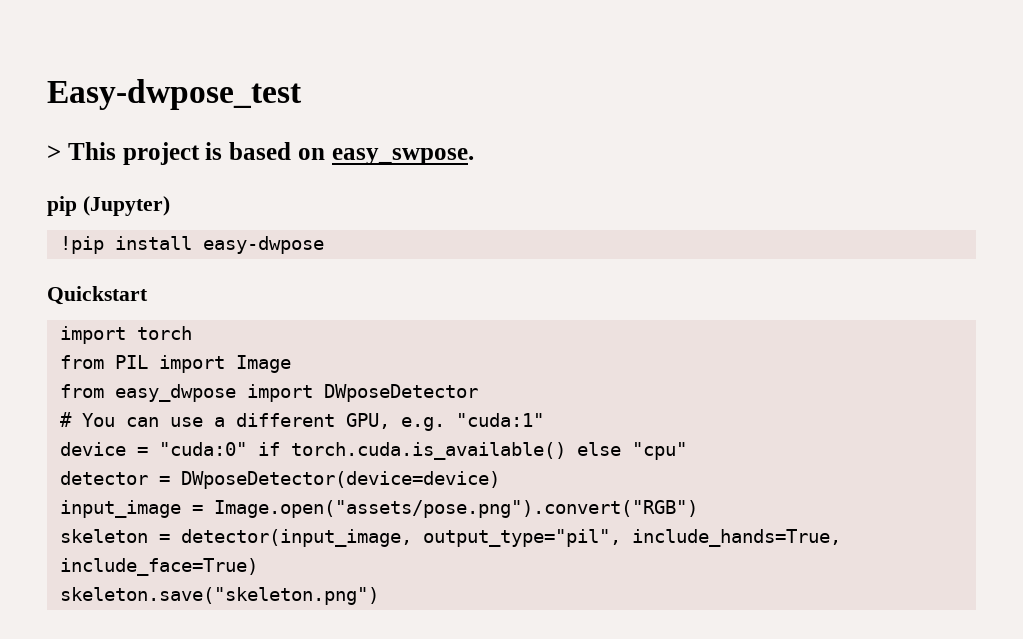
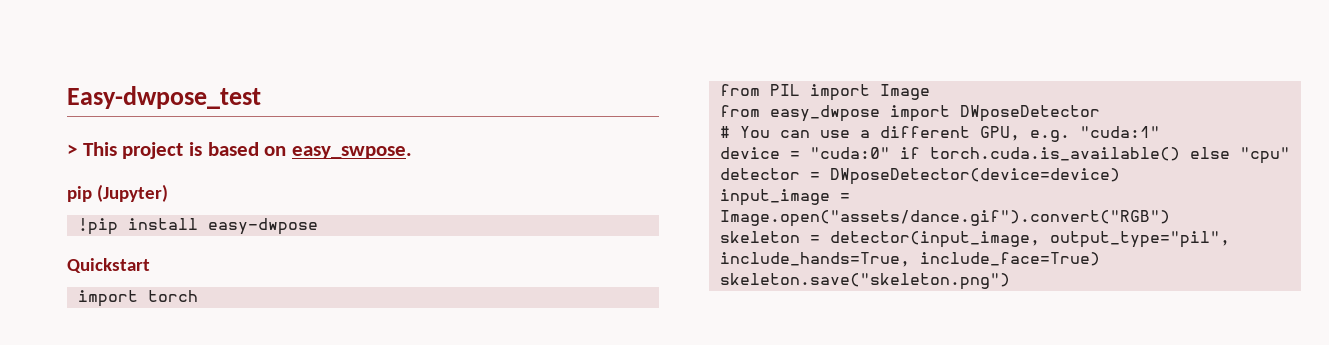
[213,500,698,518] Image.open("assets/pose.png").convert("RGB") -> [719,210,1170,227] Image.open("assets/dance.gif").convert("RGB")

